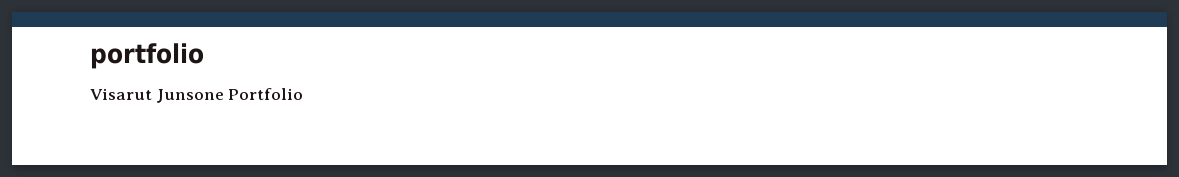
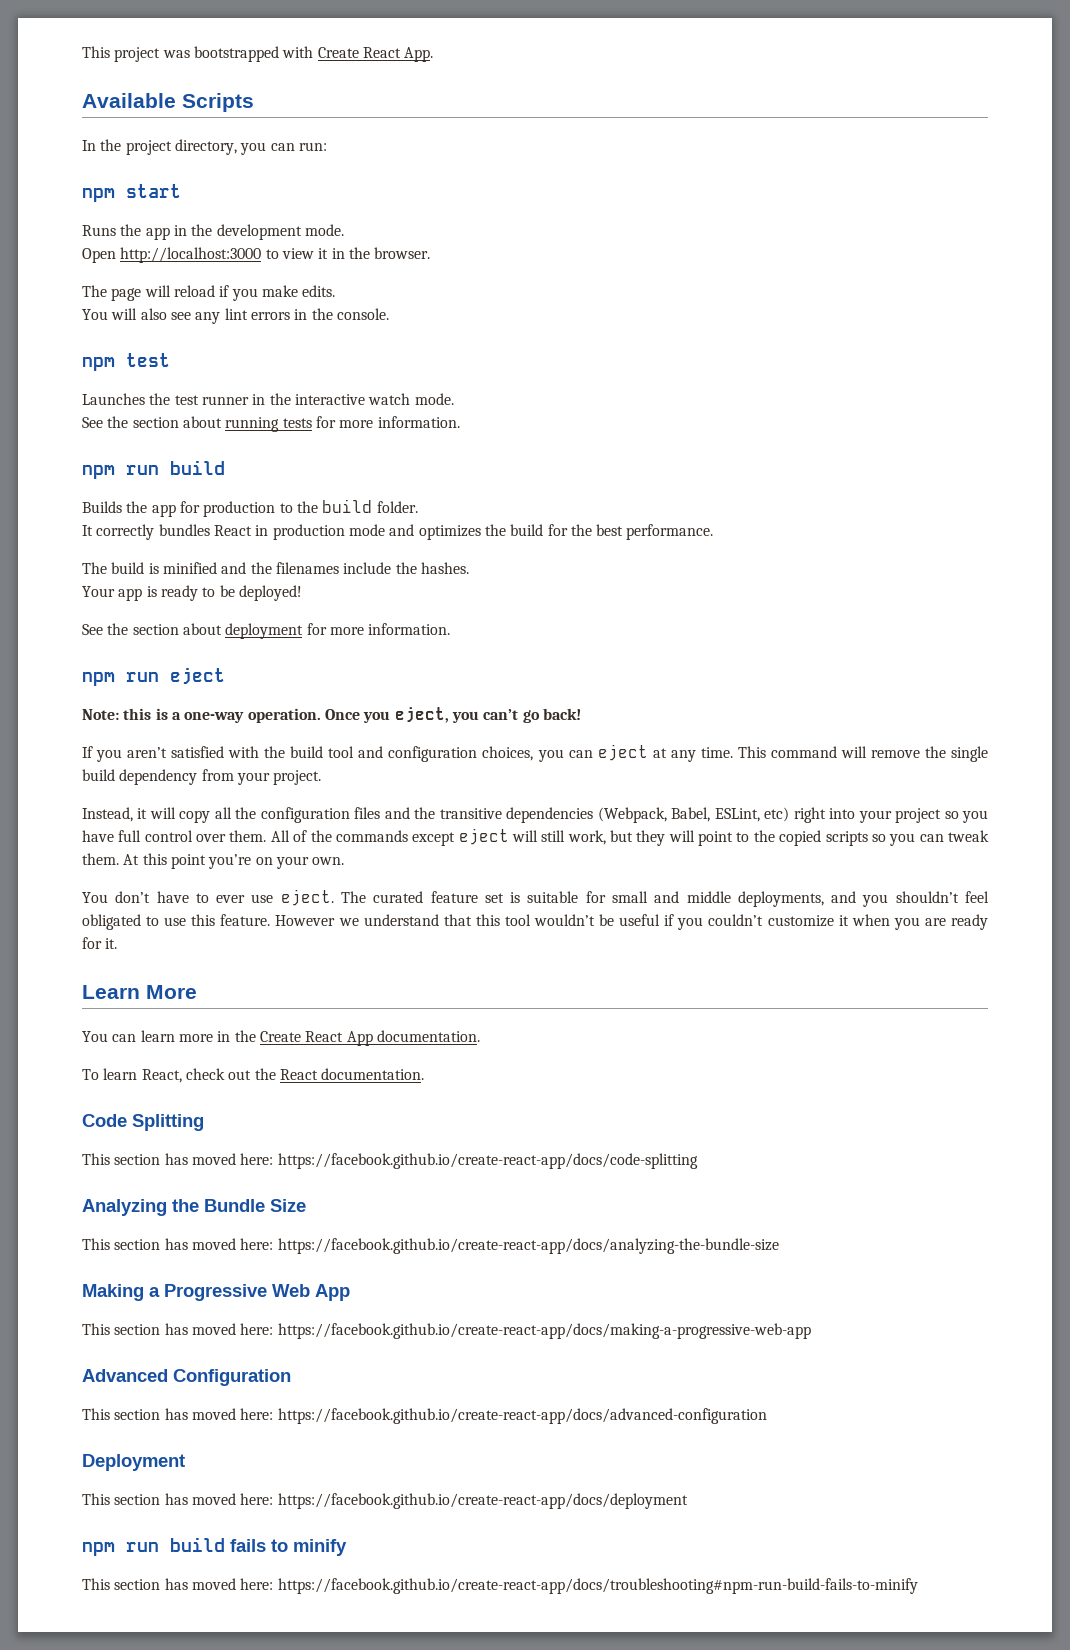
[90,43,204,69] [90,88,304,103] portfolio // Visarut Junsone Portfolio -> [82,46,434,62] [82,93,254,112] [82,139,327,155] [82,184,181,202] [82,224,344,240] [82,247,431,263] [82,285,336,301] [82,308,389,324] [82,353,170,371] [82,393,454,405] [82,416,460,432] [82,460,225,479] [82,499,418,517] [82,524,714,540] [82,562,469,574] [82,585,302,601] [82,623,451,639] [82,667,225,686] [82,707,581,723] [82,744,988,762] [82,769,322,785] [82,807,989,823] [82,828,990,846] [82,853,345,869] [82,889,990,907] [82,914,989,930] [82,937,118,949] [82,985,197,999] [82,1030,480,1046] [82,1068,425,1083] [82,1114,204,1131] [82,1153,698,1169] [82,1199,306,1216] [82,1238,779,1254] [82,1284,350,1301] [82,1323,811,1339] [82,1369,291,1386] [82,1408,767,1424] [82,1454,185,1471] [82,1493,688,1509] [82,1537,347,1556] [82,1578,918,1594] This project was bootstrapped with Create React App. // Available Scripts // In the project directory, you can run: // npm start // Runs the app in the development mode. // Open http://localhost:3000 to view it in the browser. // The page will reload if you make edits. // You will also see any lint errors in the console. // npm test // Launches the test runner in the interactive watch mode. // See the section about running tests for more information. // npm run build // Builds the app for production to the build folder. // It correctly bundles React in production mode and optimizes the build for the best performance. // The build is minified and the filenames include the hashes. // Your app is ready to be deployed! // See the section about deployment for more information. // npm run eject // Note: this is a one-way operation. Once you eject, you can’t go back! // If you aren’t satisfied with the build tool and configuration choices, you can eject at any time. This command will remove the single build dependency from your project. // Instead, it will copy all the configuration files and the transitive dependencies (Webpack, Babel, ESLint, etc) right into your project so you have full control over them. All of the commands except eject will still work, but they will point to the copied scripts so you can tweak them. At this point you’re on your own. // You don’t have to ever use eject. The curated feature set is suitable for small and middle deployments, and you shouldn’t feel obligated to use this feature. However we understand that this tool wouldn’t be useful if you couldn’t customize it when you are ready for it. // Learn More // You can learn more in the Create React App documentation. // To learn React, check out the React documentation. // Code Splitting // This section has moved here: https://facebook.github.io/create-react-app/docs/code-splitting // Analyzing the Bundle Size // This section has moved here: https://facebook.github.io/create-react-app/docs/analyzing-the-bundle-size // Making a Progressive Web App // This section has moved here: https://facebook.github.io/create-react-app/docs/making-a-progressive-web-app // Advanced Configuration // This section has moved here: https://facebook.github.io/create-react-app/docs/advanced-configuration // Deployment // This section has moved here: https://facebook.github.io/create-react-app/docs/deployment // npm run build fails to minify // This section has moved here: https://facebook.github.io/create-react-app/docs/troubleshooting#npm-run-build-fails-to-minify

